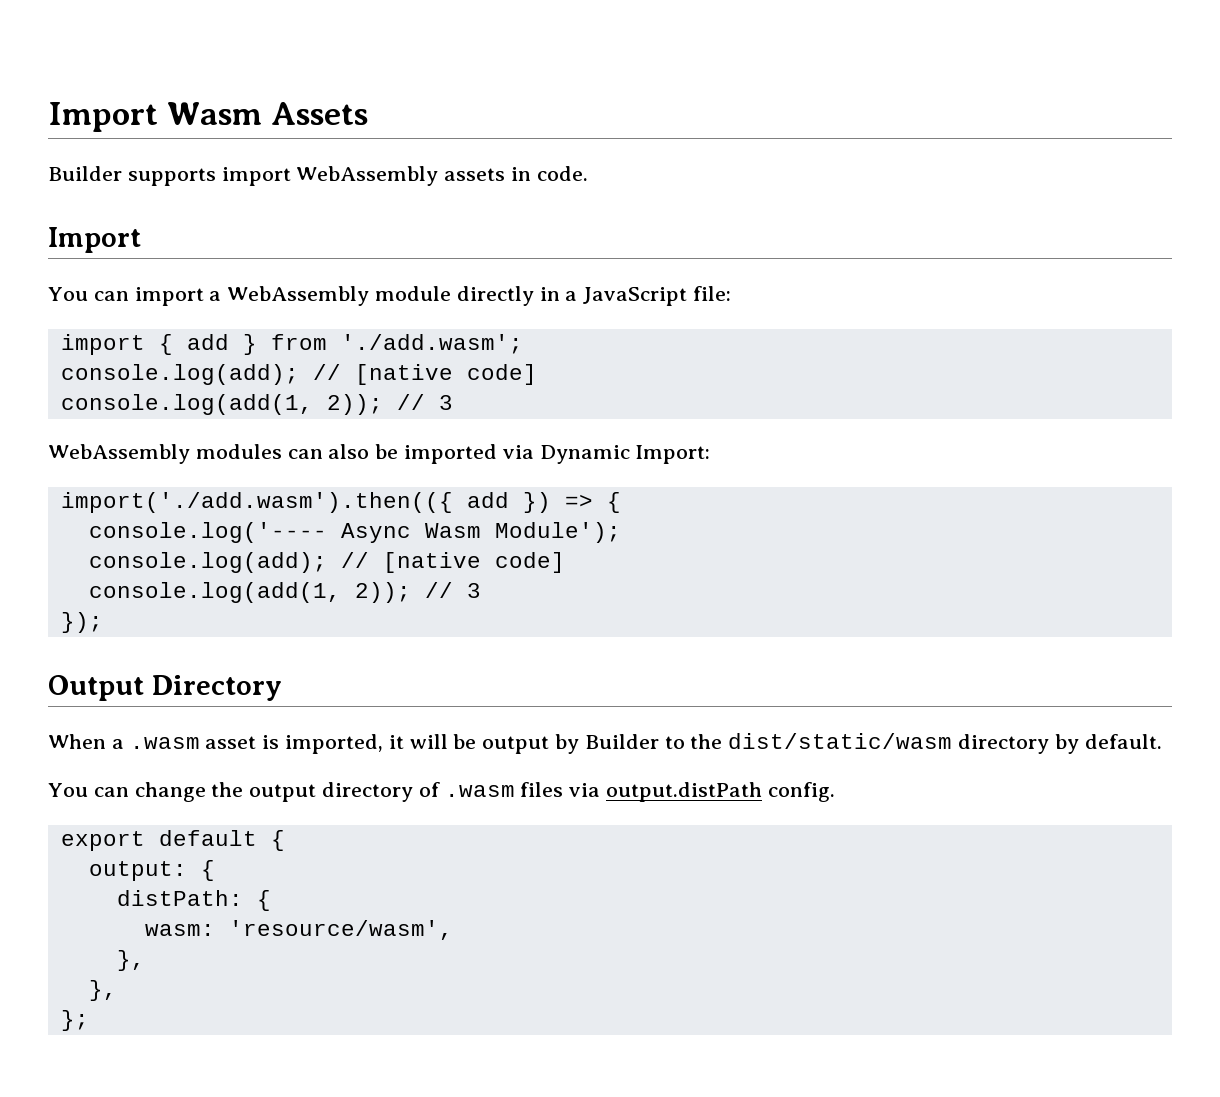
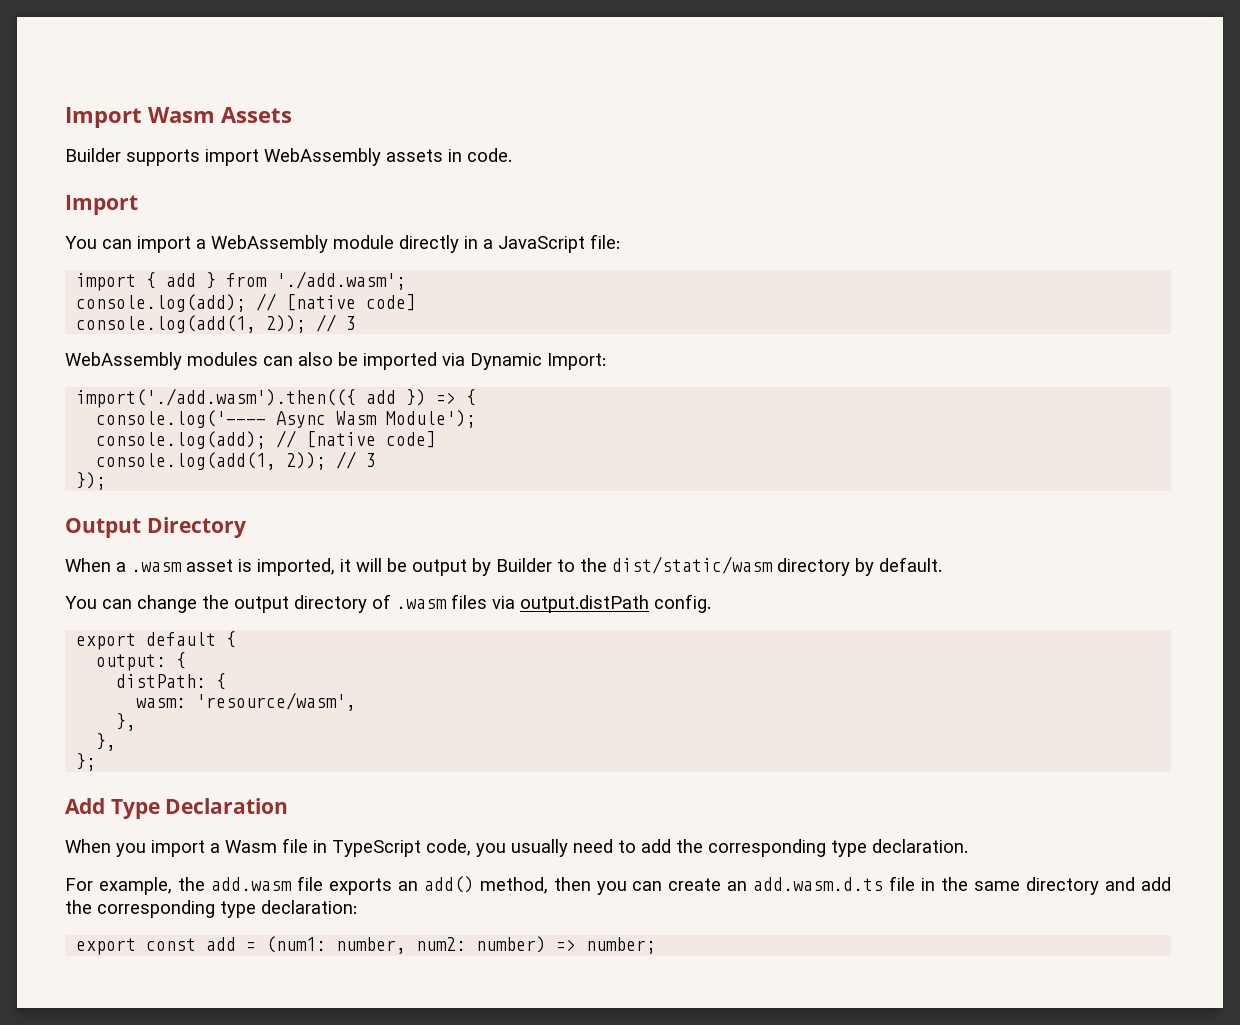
(89, 1020) none -> [65,798,289,819] [65,838,968,857] [65,876,1172,895] [65,900,357,918] [76,936,657,955] // Add Type Declaration // When you import a Wasm file in TypeScript code, you usually need to add the corresponding type declaration. // For example, the add.wasm file exports an add() method, then you can create an add.wasm.d.ts file in the same directory and add the corresponding type declaration: // export const add = (num1: number, num2: number) => number;

